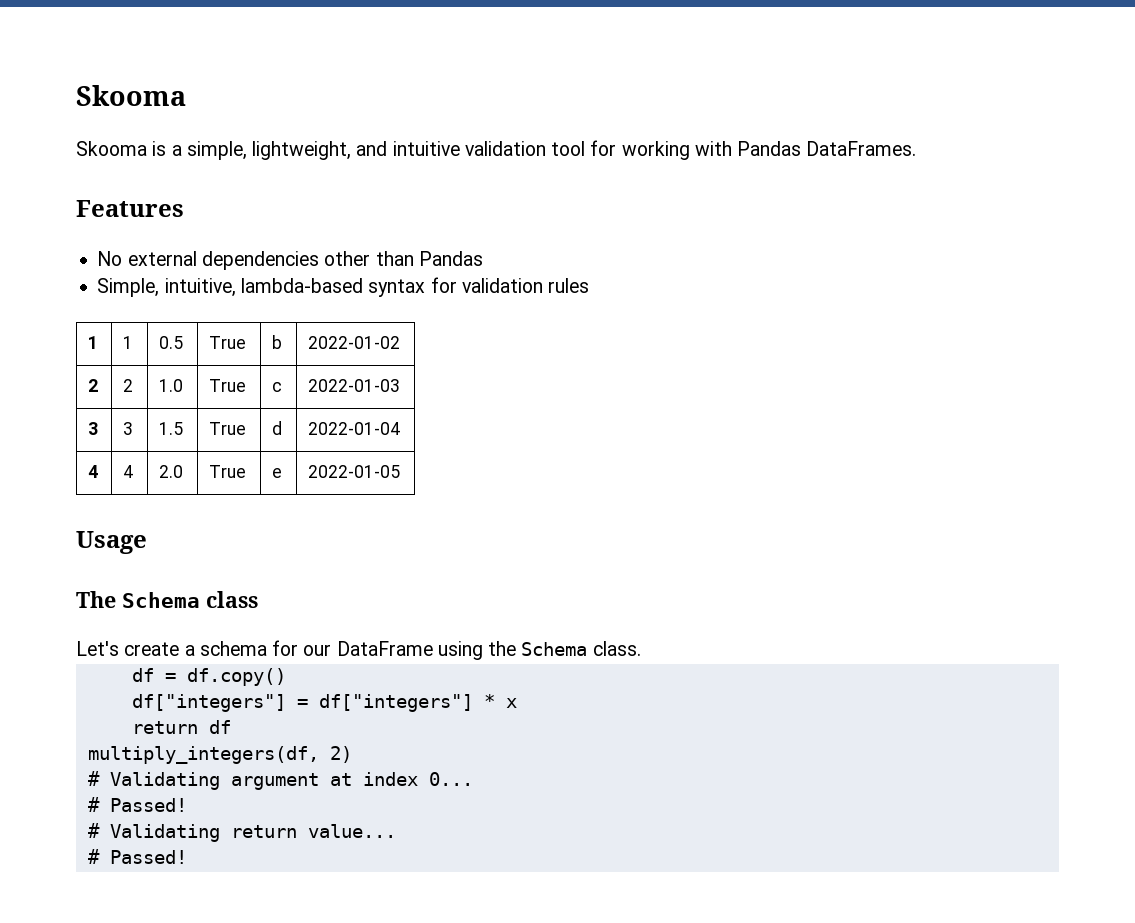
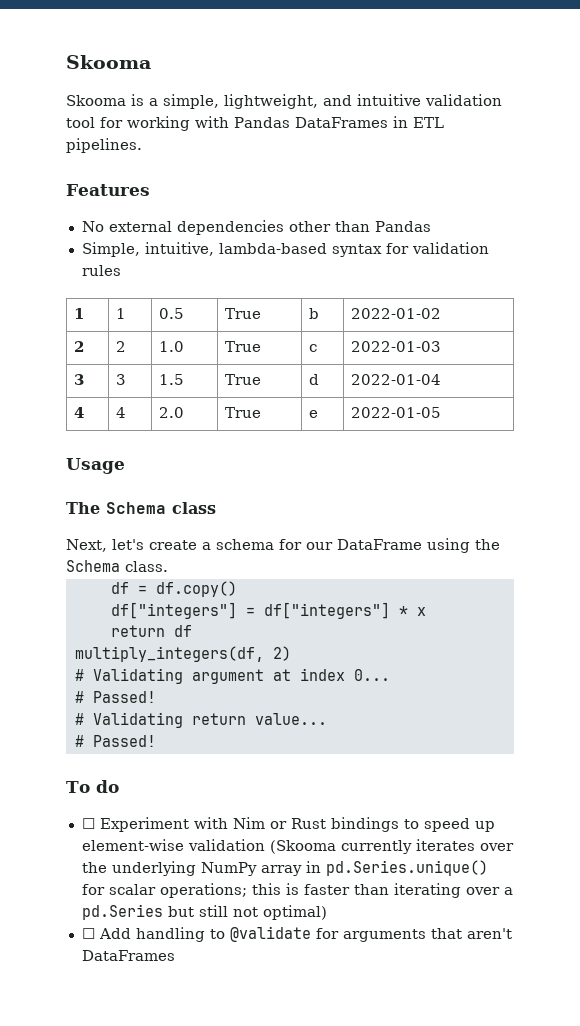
[806,141,917,156] DataFrames. -> [295,116,444,128] [66,138,142,153] DataFrames in ETL pipelines.
[76,641,119,656] Let's -> [66,539,144,552] Next, let's
(187, 857) none -> [66,780,119,793] [81,817,495,832] [81,839,514,854] [81,860,488,876] [81,883,513,898] [81,904,327,920] [81,926,512,942] [81,950,175,961] // To do // ☐ Experiment with Nim or Rust bindings to speed up element-wise validation (Skooma currently iterates over the underlying NumPy array in pd.Series.unique() for scalar operations; this is faster than iterating over a pd.Series but still not optimal) // ☐ Add handling to @validate for arguments that aren't DataFrames

